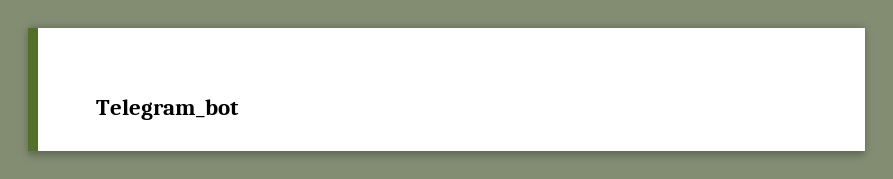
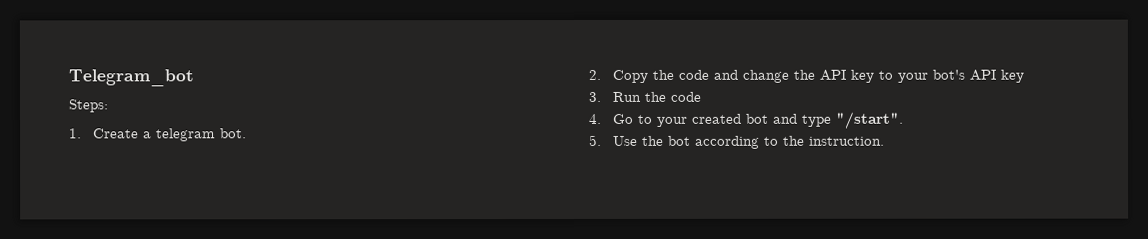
(239, 109) none -> [68,99,108,113] [69,128,248,142] [588,69,1025,83] [588,91,702,102] [588,111,905,129] [589,134,886,149] // Steps: // 1. Create a telegram bot. // 2. Copy the code and change the API key to your bot's API key // 3. Run the code // 4. Go to your created bot and type "/start". // 5. Use the bot according to the instruction.

